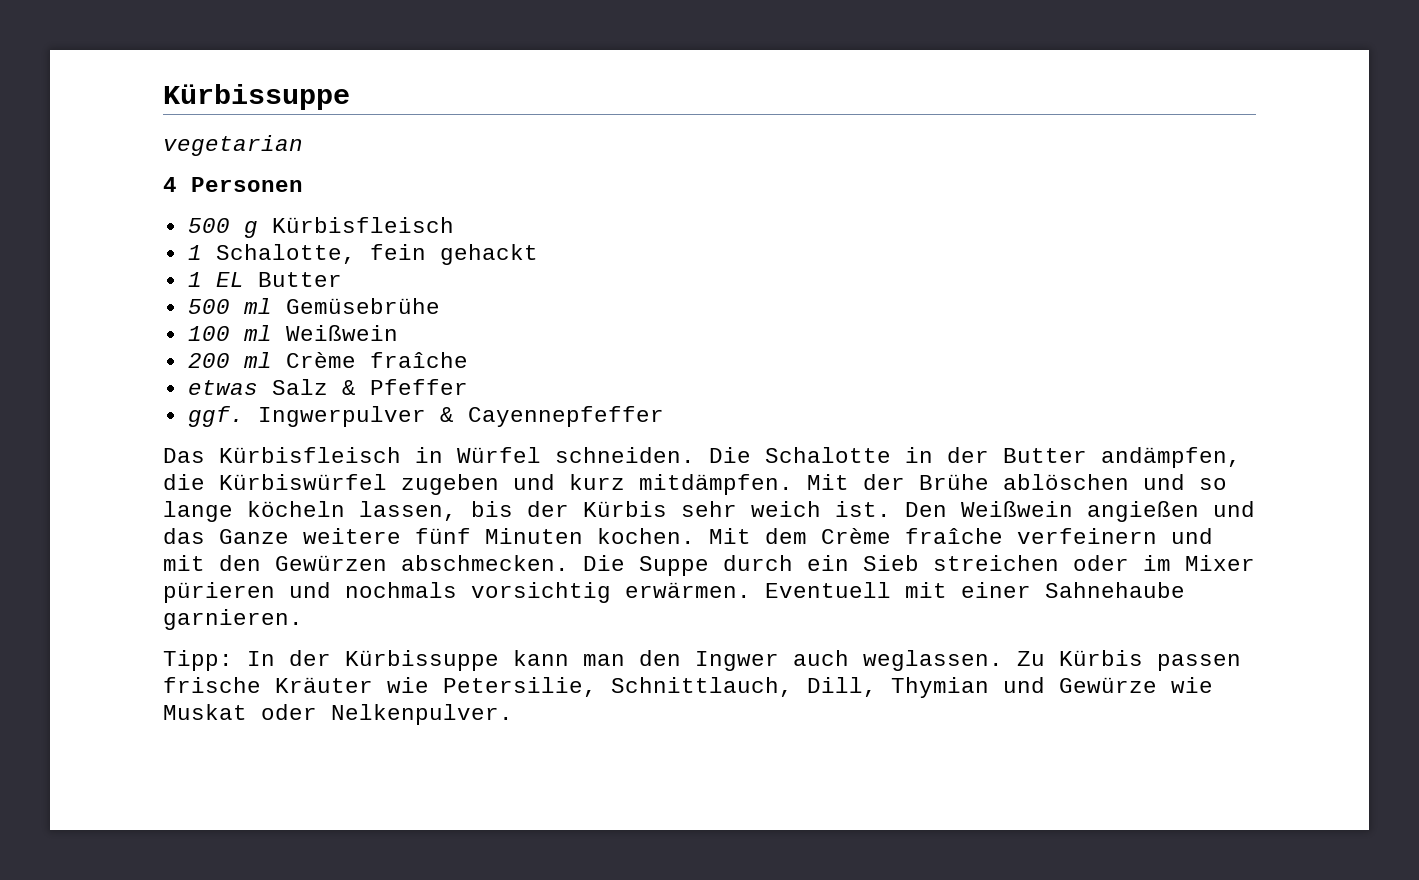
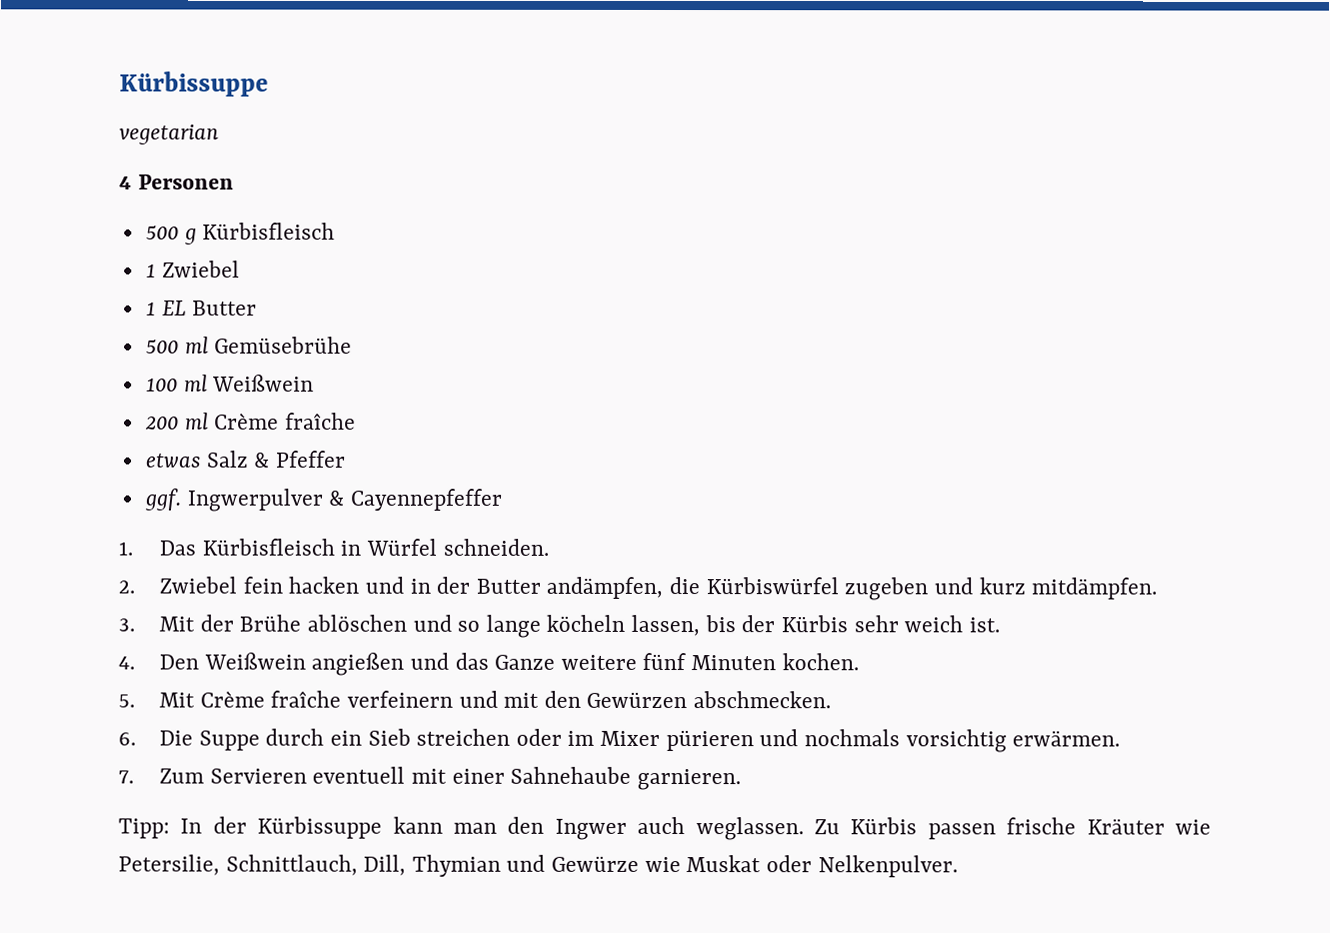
[215,244,538,265] Schalotte, fein gehackt -> [161,260,240,278] Zwiebel
(664, 416) none -> [118,541,133,556] 1.
[709,447,891,463] Die Schalotte -> [118,576,404,594] // 2. Zwiebel fein hacken und
(793, 484) none -> [118,618,135,632] // 3.
(891, 509) none -> [118,656,135,670] // 4.
[709,528,807,544] Mit dem -> [118,692,196,708] // 5. Mit
(569, 563) none -> [118,732,136,746] // 6.
[765,582,891,598] Eventuell -> [118,766,406,784] // 7. Zum Servieren eventuell

